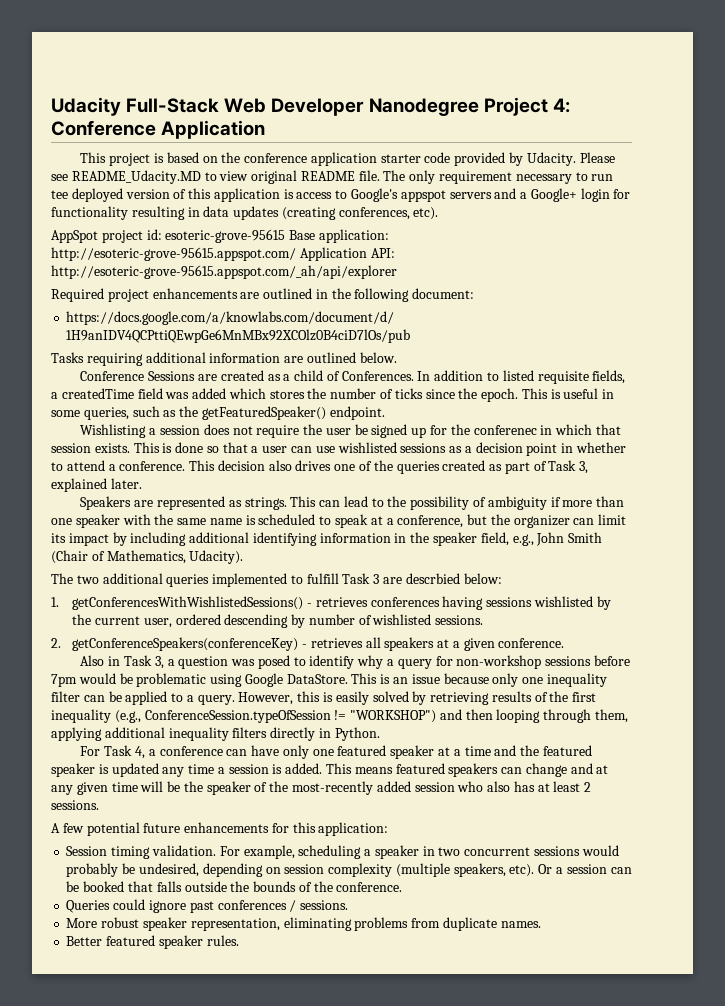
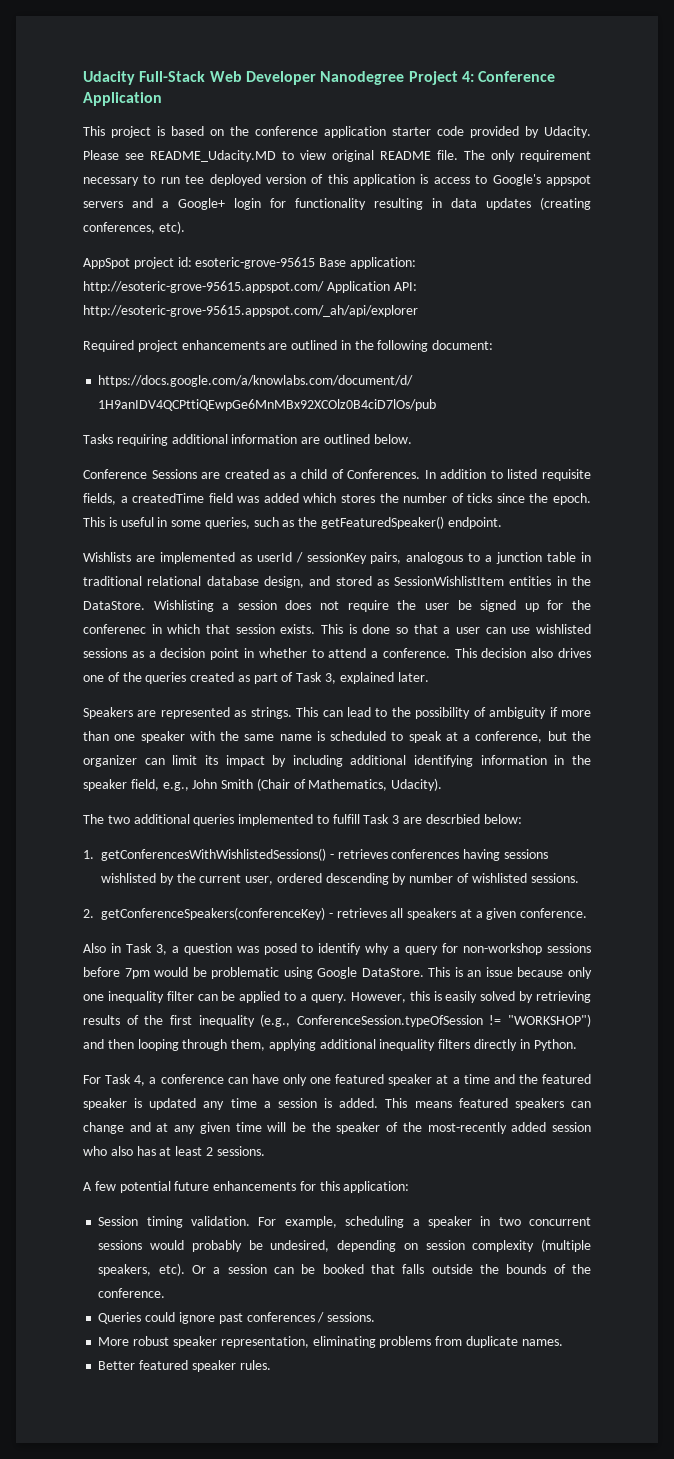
(385, 413) none -> [83,552,591,564] [83,576,591,588] [83,601,145,610] Wishlists are implemented as userId / sessionKey pairs, analogous to a junction table in traditional relational database design, and stored as SessionWishlistItem entities in the DataStore.

